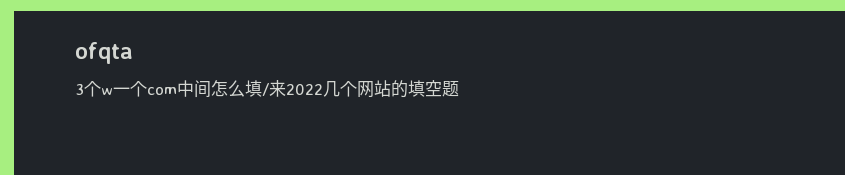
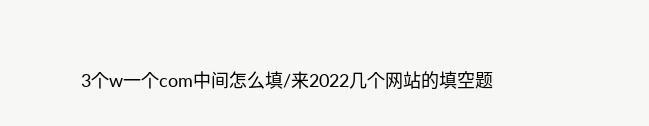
[75,42,133,64] ofqta // -> (81, 80) none

